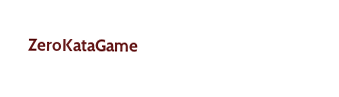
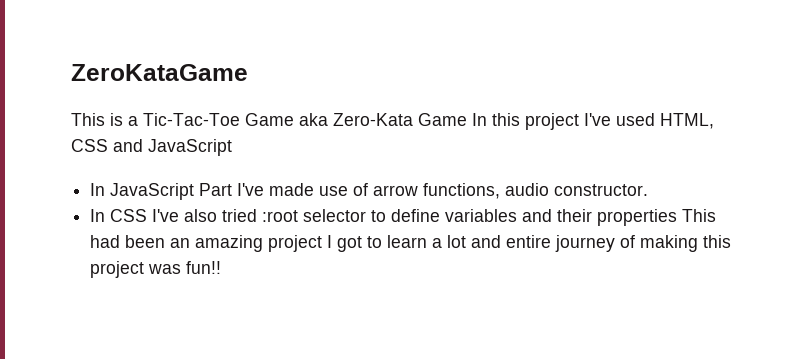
(139, 45) none -> [71,113,714,130] [71,139,232,156] [90,183,649,200] [90,209,717,226] [90,235,732,252] [90,261,222,278] // This is a Tic-Tac-Toe Game aka Zero-Kata Game In this project I've used HTML, CSS and JavaScript // In JavaScript Part I've made use of arrow functions, audio constructor. // In CSS I've also tried :root selector to define variables and their properties This had been an amazing project I got to learn a lot and entire journey of making this project was fun!!

